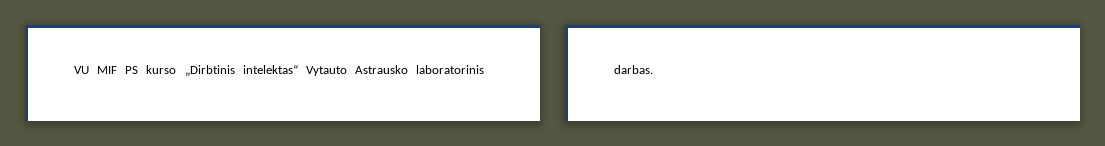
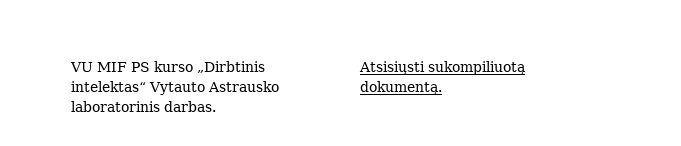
(653, 69) none -> [359,61,525,75] [360,81,442,95] // Atsisiųsti sukompiliuotą dokumentą.

